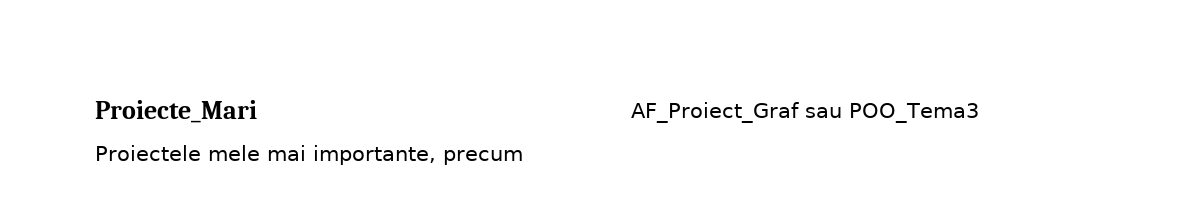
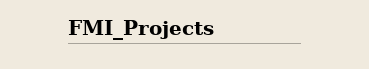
[95,100,257,123] [95,145,523,165] [631,102,979,123] Proiecte_Mari // Proiectele mele mai importante, precum AF_Proiect_Graf sau POO_Tema3 -> [68,20,214,40] FMI_Projects

